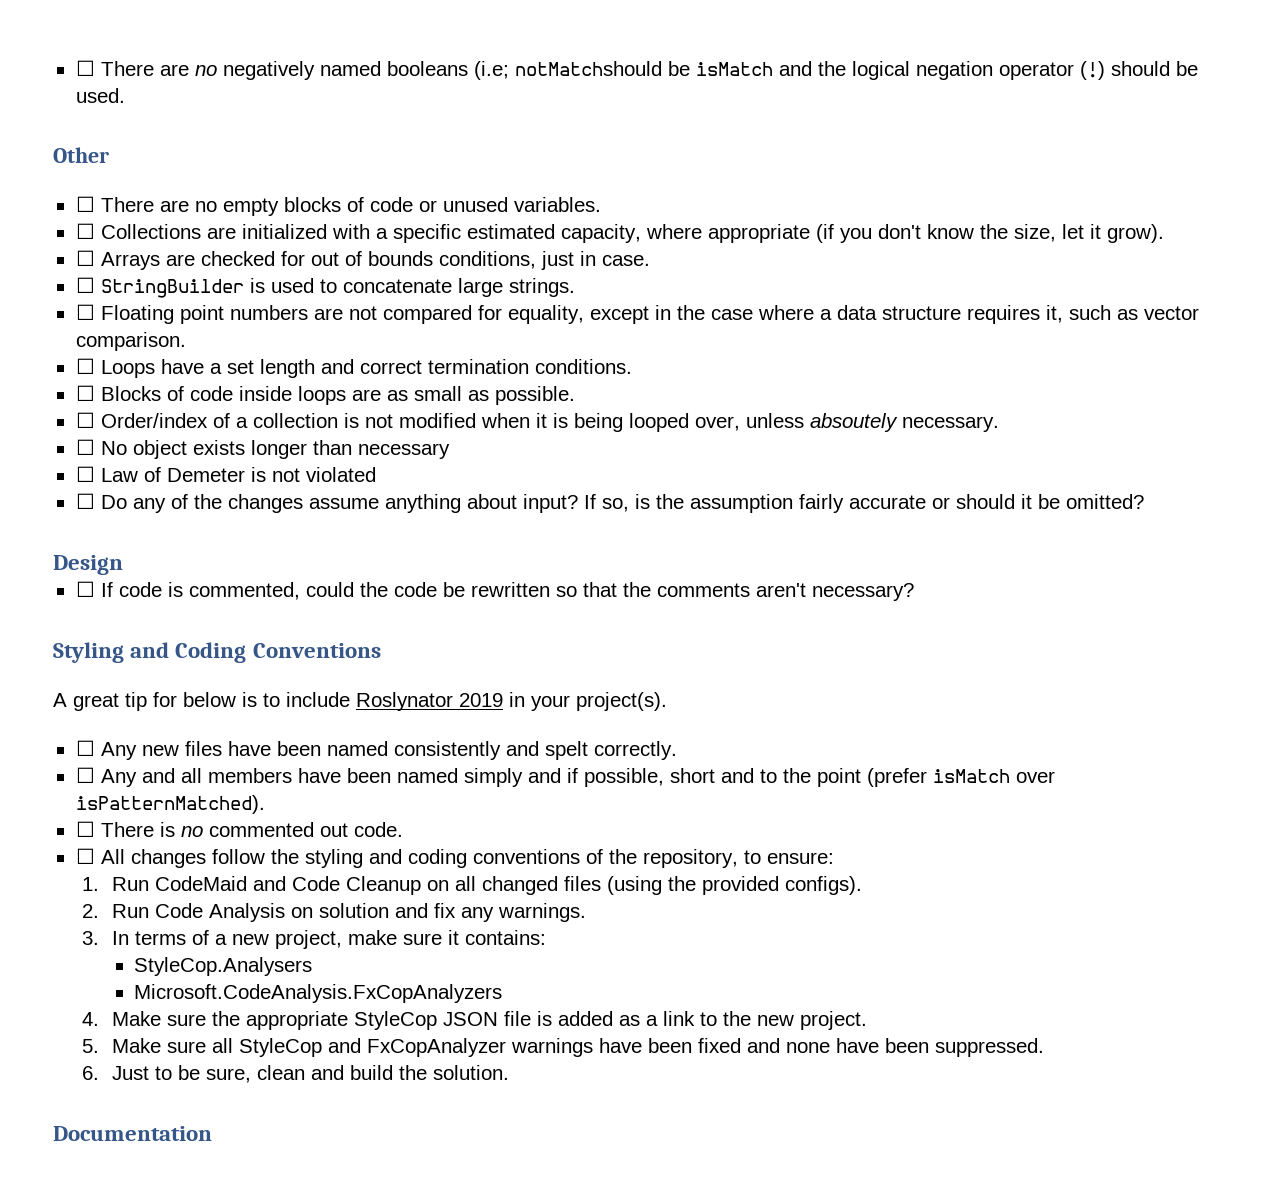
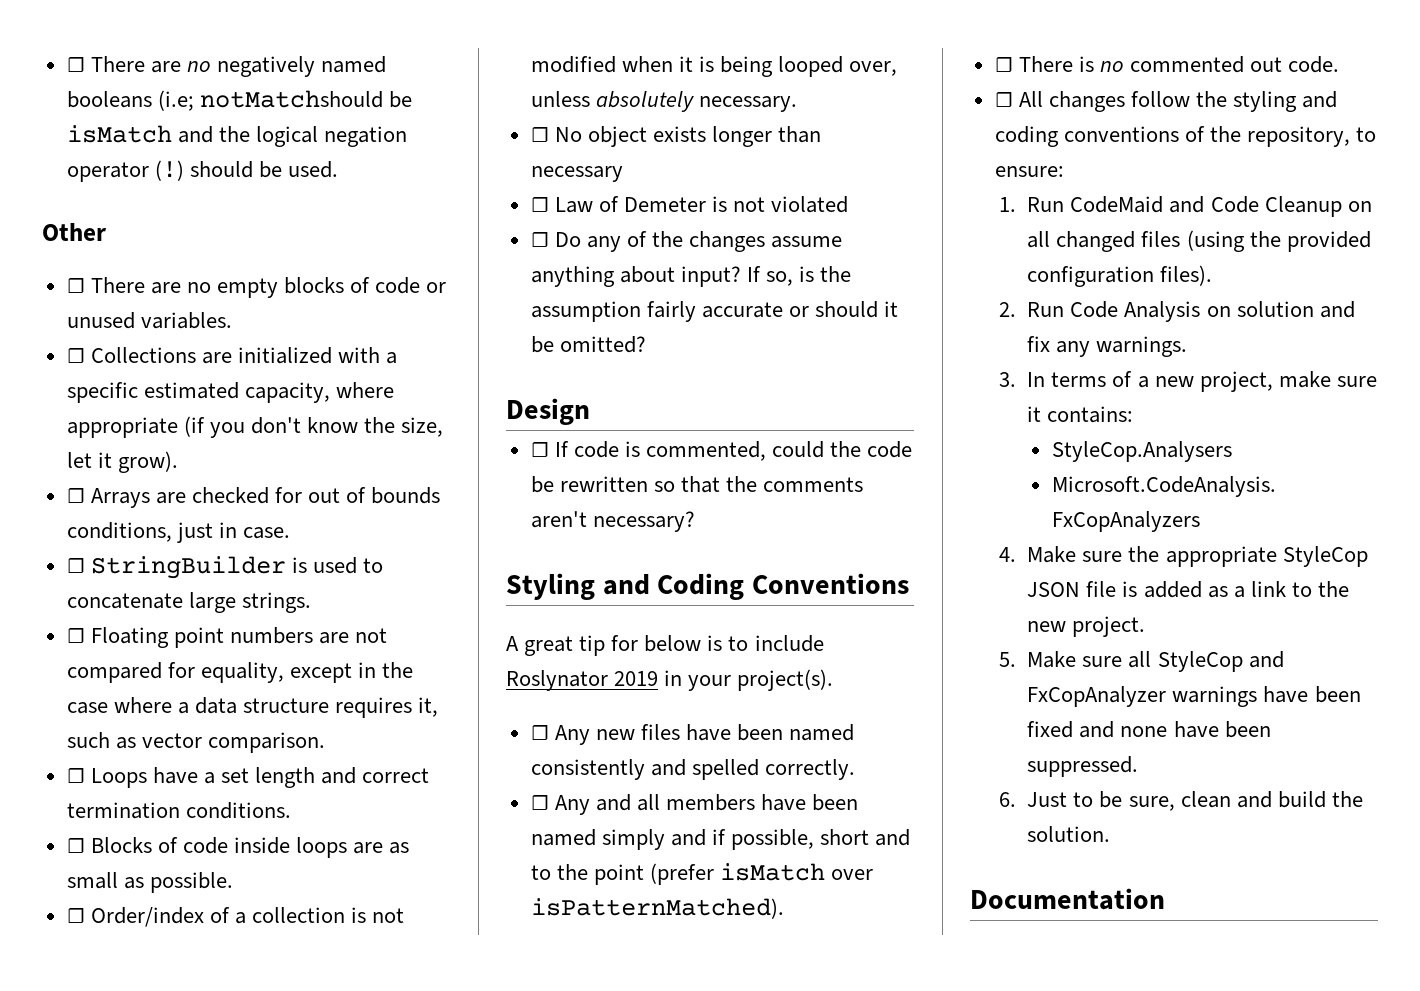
[809,413,898,432] absoutely -> [595,91,694,112] absolutely
[544,741,588,760] spelt -> [691,759,759,780] spelled
[784,876,862,895] configs). -> [1027,265,1213,287] configuration files).

